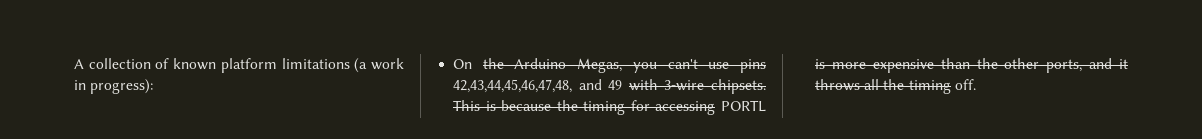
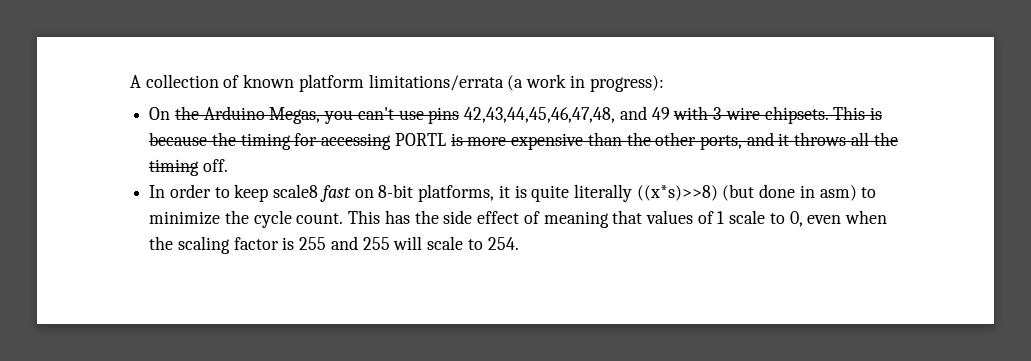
[281,58,350,69] limitations -> [368,74,504,91] limitations/errata
(976, 84) none -> [149,184,877,202] [149,210,888,228] [149,236,519,254] // In order to keep scale8 fast on 8-bit platforms, it is quite literally ((x*s)>>8) (but done in asm) to minimize the cycle count. This has the side effect of meaning that values of 1 scale to 0, even when the scaling factor is 255 and 255 will scale to 254.

